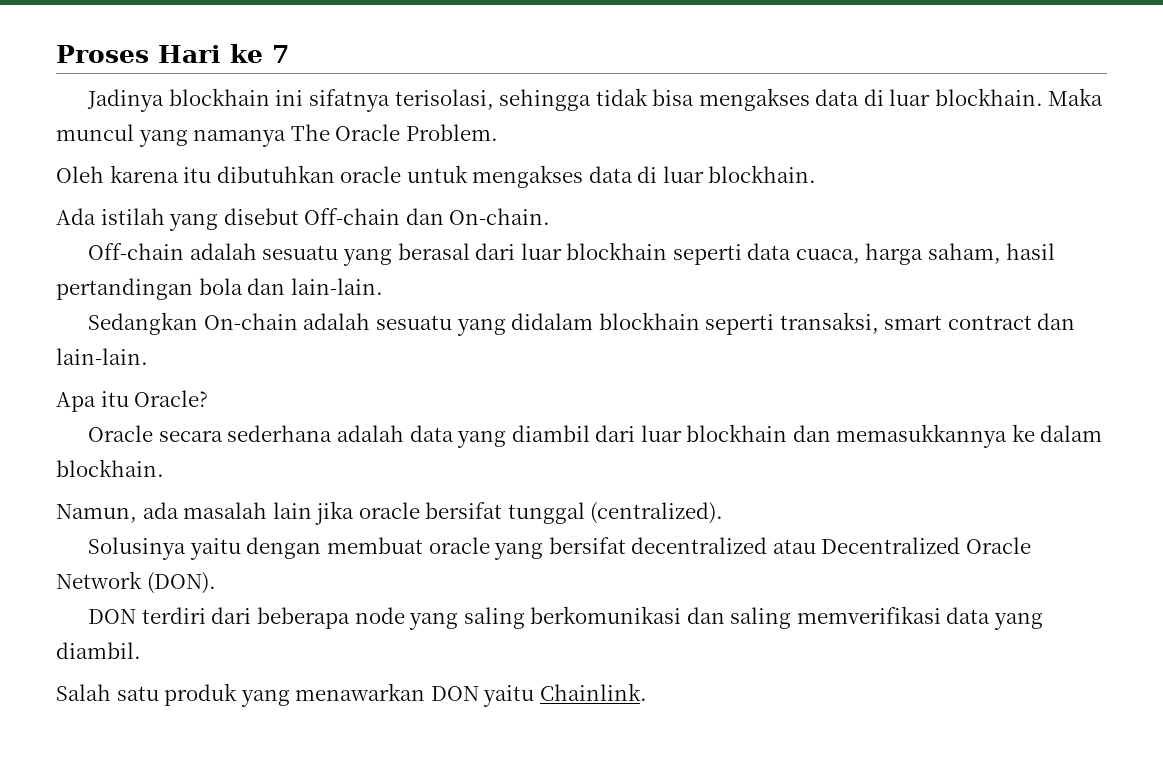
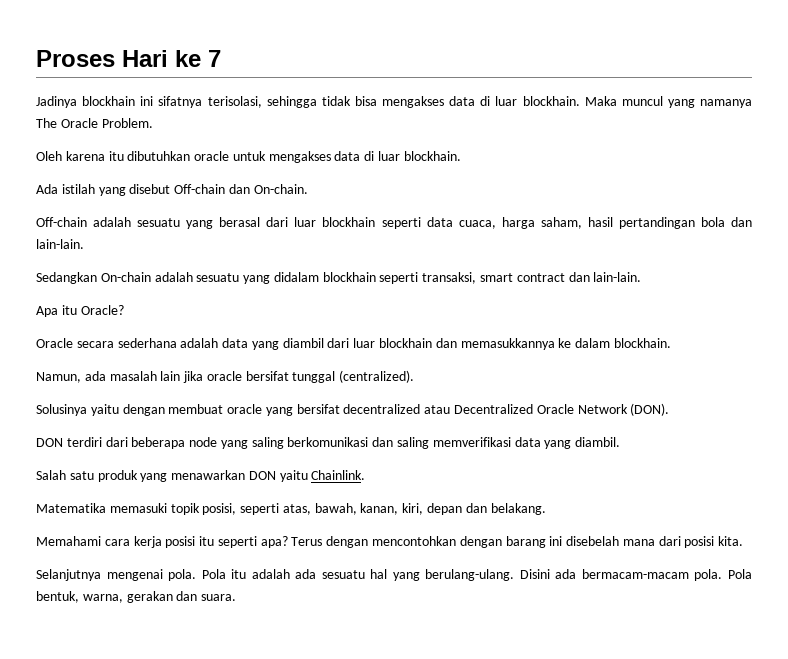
(647, 692) none -> [36,503,546,515] [36,536,744,548] [36,569,752,581] [36,591,237,603] // Matematika memasuki topik posisi, seperti atas, bawah, kanan, kiri, depan dan belakang. // Memahami cara kerja posisi itu seperti apa? Terus dengan mencontohkan dengan barang ini disebelah mana dari posisi kita. // Selanjutnya mengenai pola. Pola itu adalah ada sesuatu hal yang berulang-ulang. Disini ada bermacam-macam pola. Pola bentuk, warna, gerakan dan suara.

